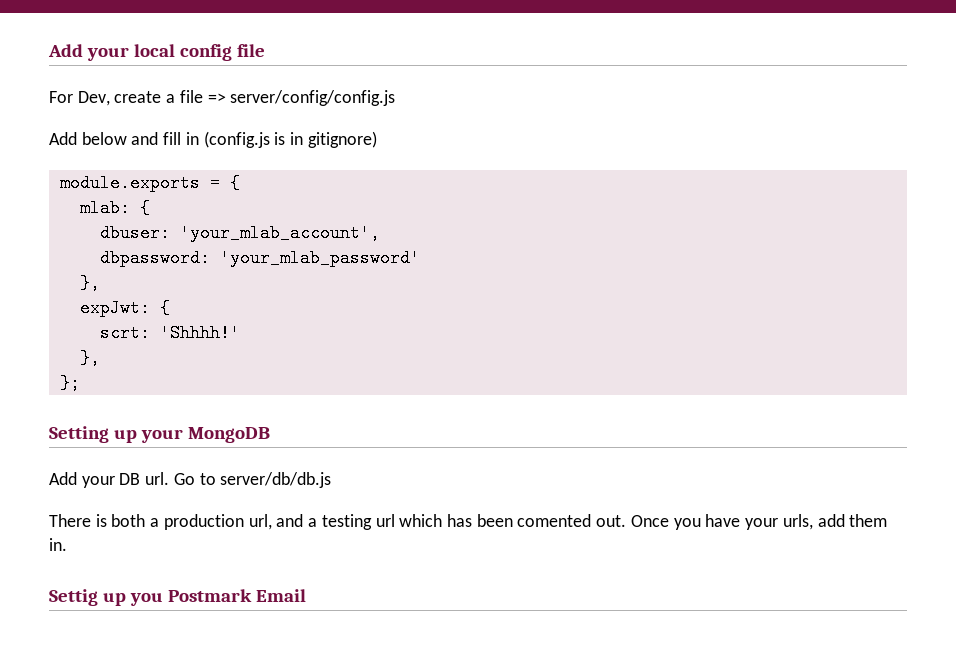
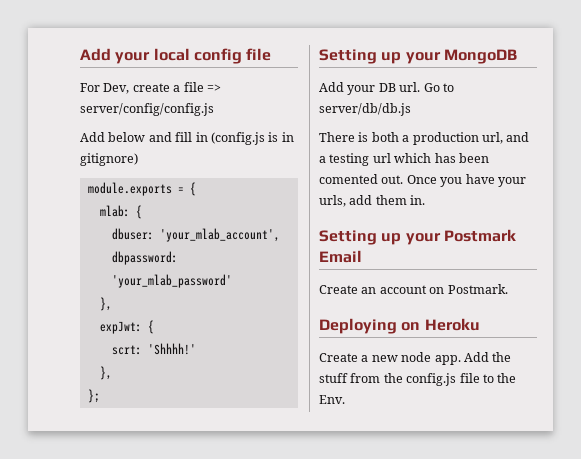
[49,589,163,606] Settig up you -> [319,230,441,245] Setting up your
(306, 595) none -> [319,284,508,294] [319,318,480,334] [319,352,512,365] [319,373,517,386] [319,395,345,404] // Create an account on Postmark. // Deploying on Heroku // Create a new node app. Add the stuff from the config.js file to the Env.

